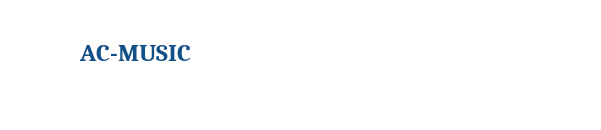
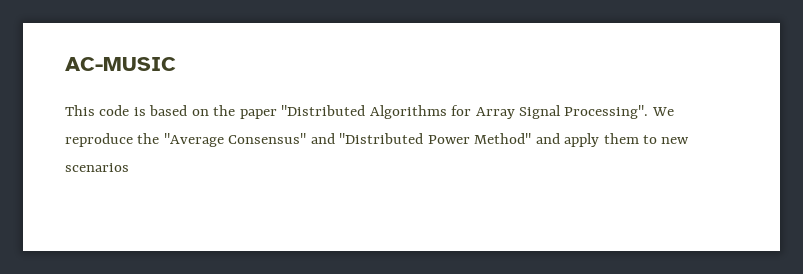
(191, 53) none -> [65,105,674,119] [65,133,690,147] [65,163,129,172] // This code is based on the paper "Distributed Algorithms for Array Signal Processing". We reproduce the "Average Consensus" and "Distributed Power Method" and apply them to new scenarios

